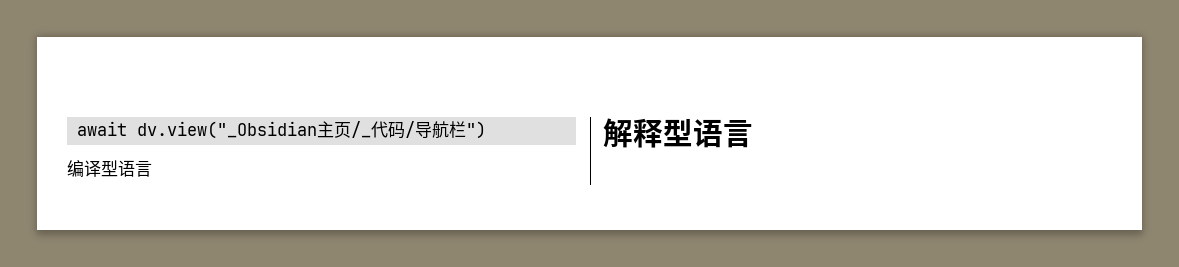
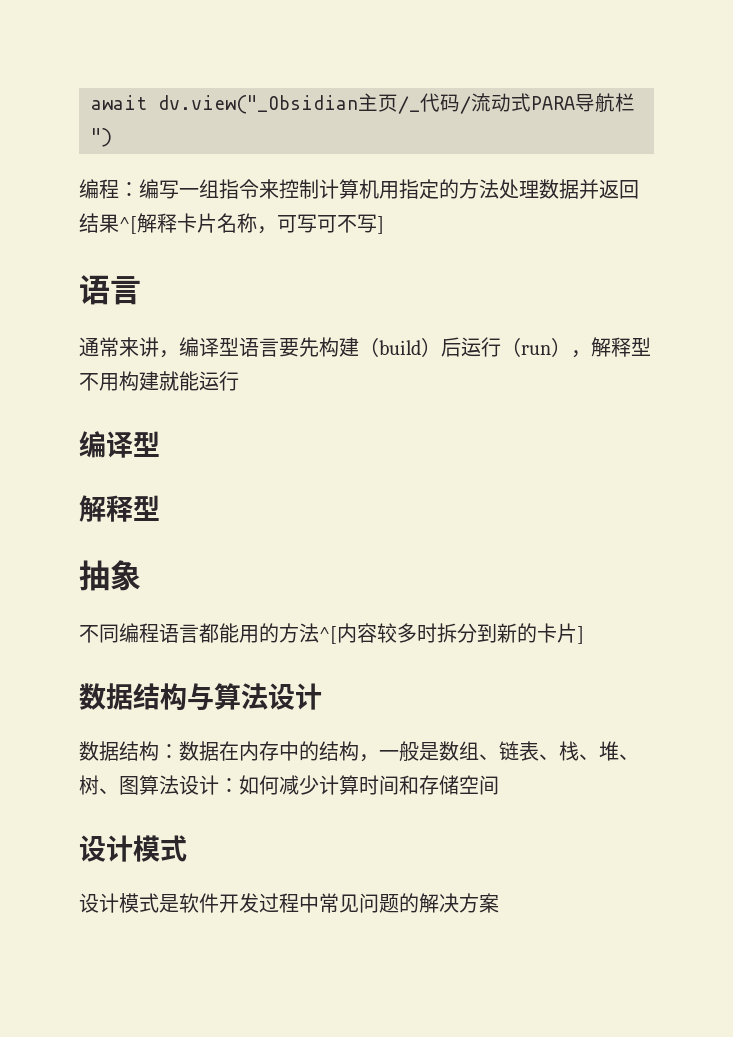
(416, 129) none -> [471,93,575,112] 流动式PARA
[84,160,152,177] [603,118,753,148] 译型语言 // 解释型语言 -> [99,179,639,199] [79,213,384,234] [79,275,141,305] [79,337,651,358] [79,371,239,391] [79,431,160,458] [79,495,160,522] [79,560,141,591] [79,623,584,644] [79,683,322,711] [79,741,639,762] [79,775,499,795] [79,835,187,862] [79,893,499,913] 程：编写一组指令来控制计算机用指定的方法处理数据并返回结果^[解释卡片名称，可写可不写] // 语言 // 通常来讲，编译型语言要先构建（build）后运行（run），解释型不用构建就能运行 // 编译型 // 解释型 // 抽象 // 不同编程语言都能用的方法^[内容较多时拆分到新的卡片] // 数据结构与算法设计 // 数据结构：数据在内存中的结构，一般是数组、链表、栈、堆、树、图算法设计：如何减少计算时间和存储空间 // 设计模式 // 设计模式是软件开发过程中常见问题的解决方案

